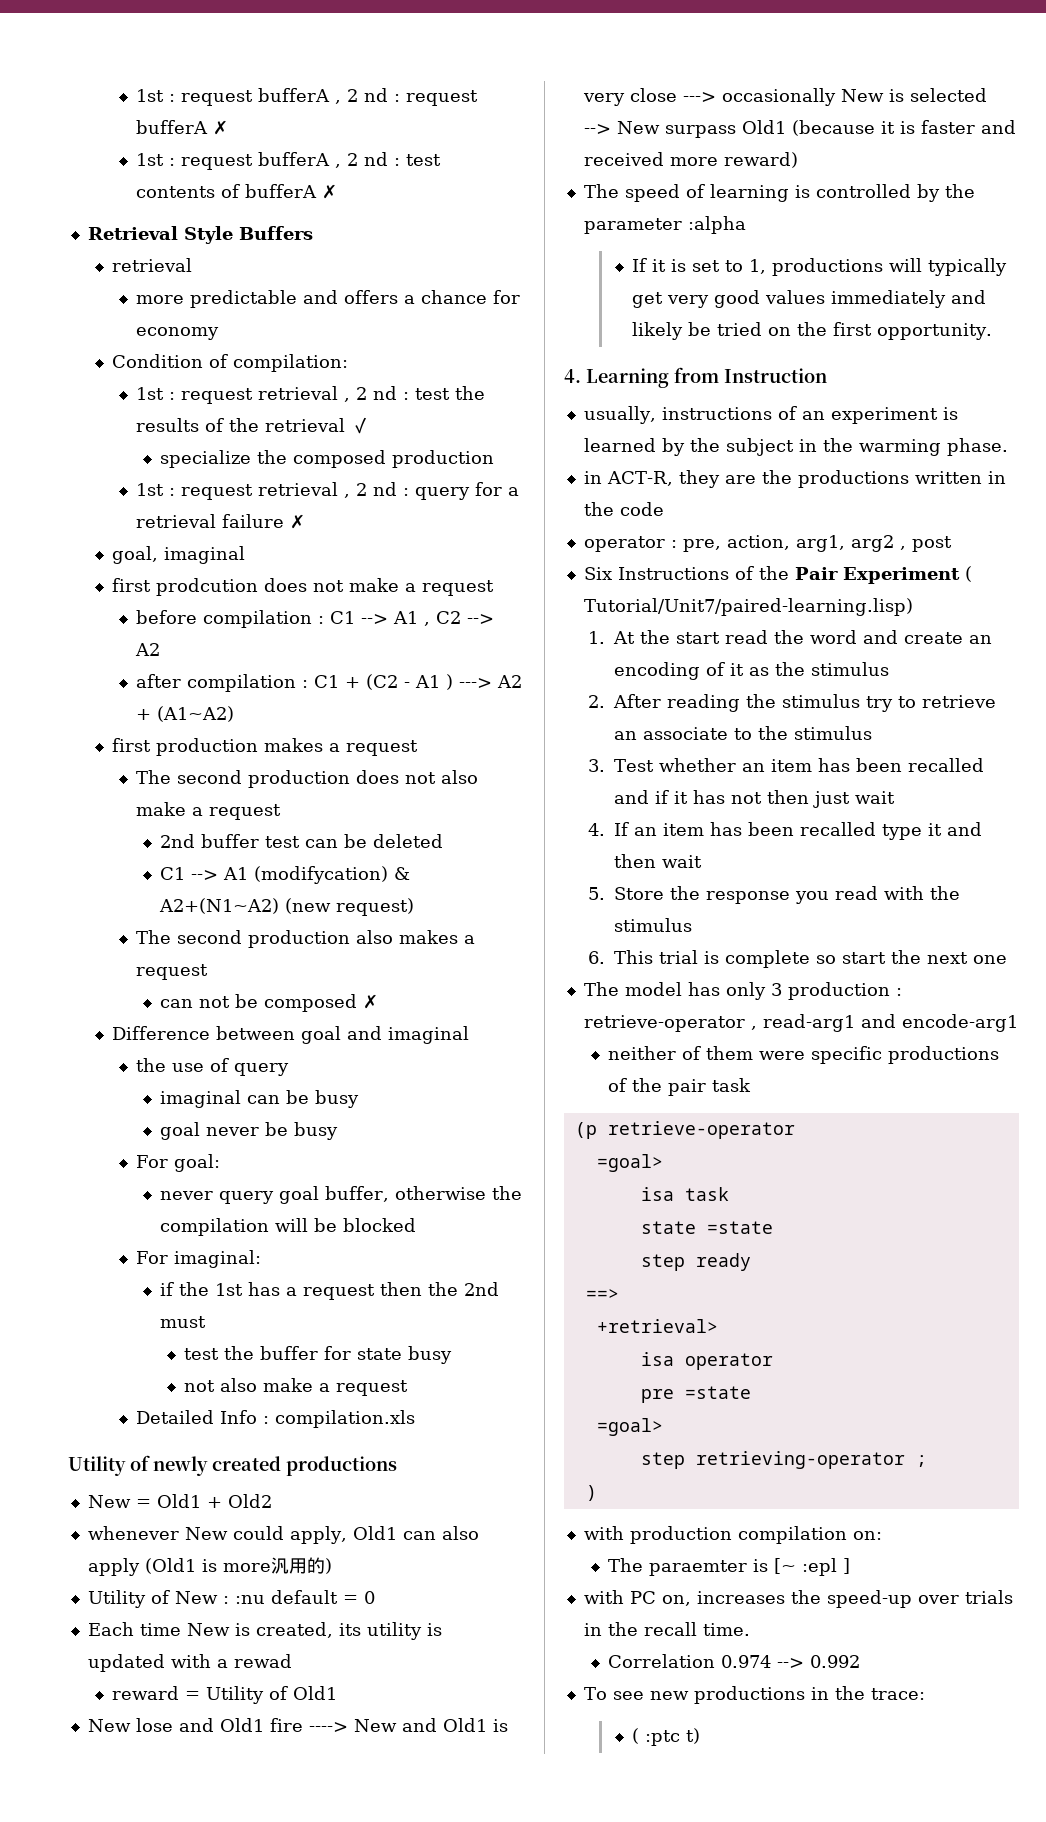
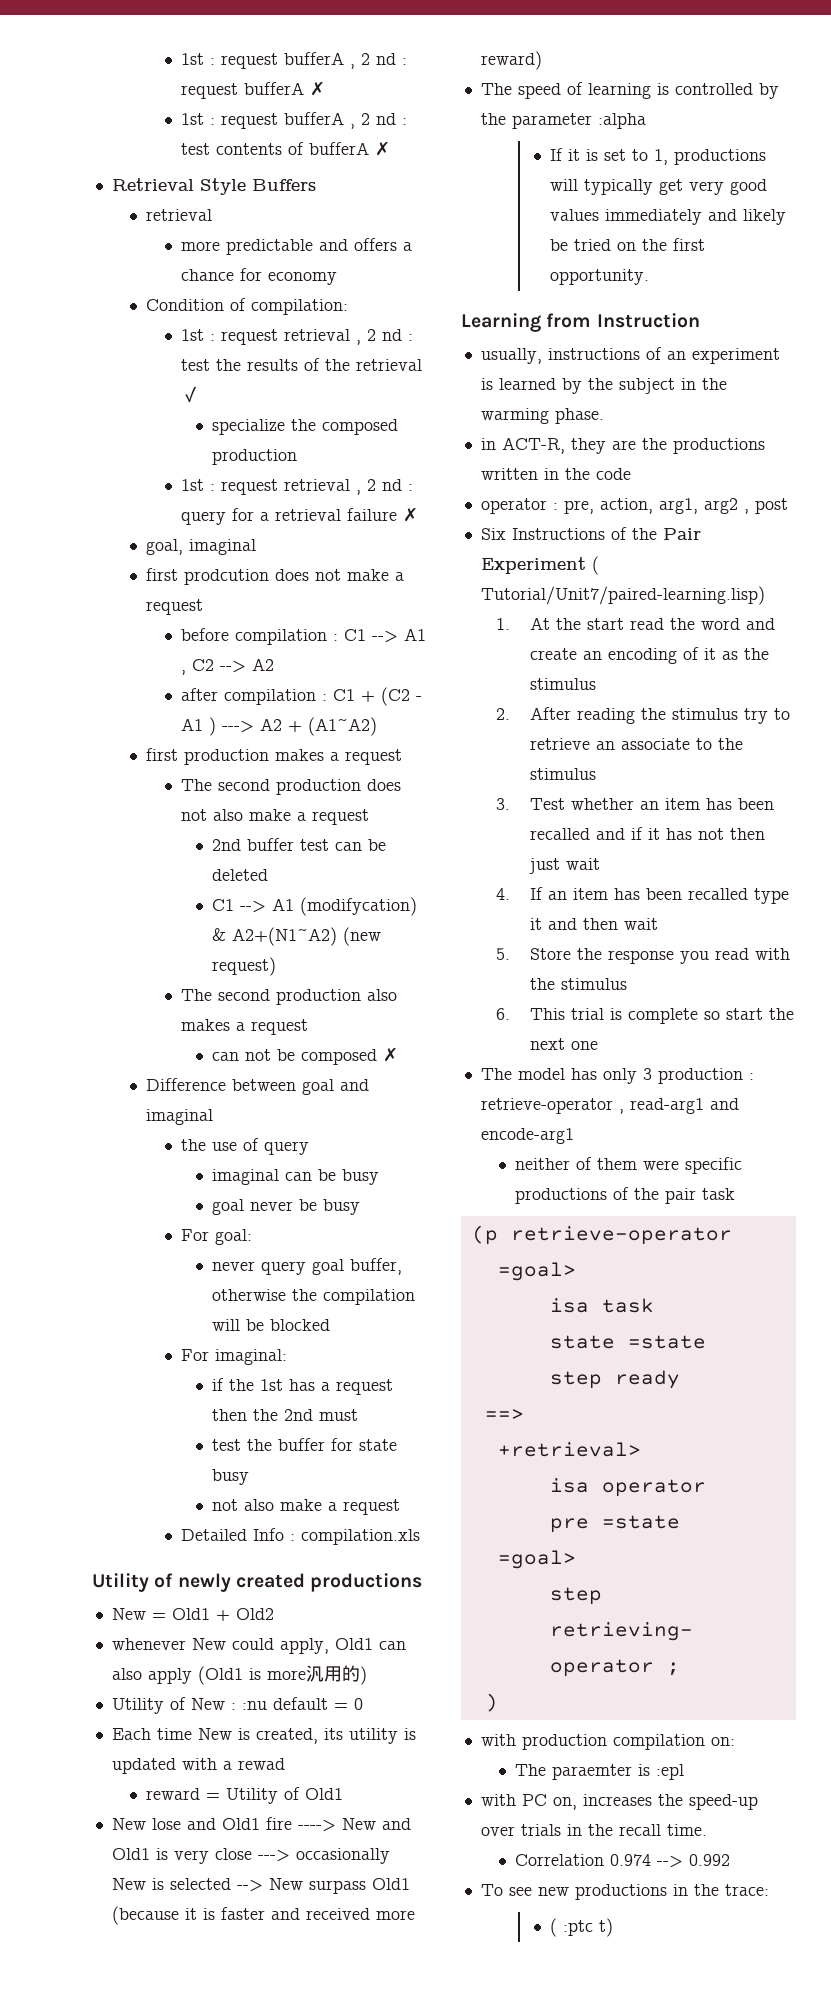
[564,369,581,383] 4. -> (650, 277) none
[773,1558,796,1574] [~ -> (651, 1770) none
[842,1558,850,1574] ] -> (685, 1772) none

